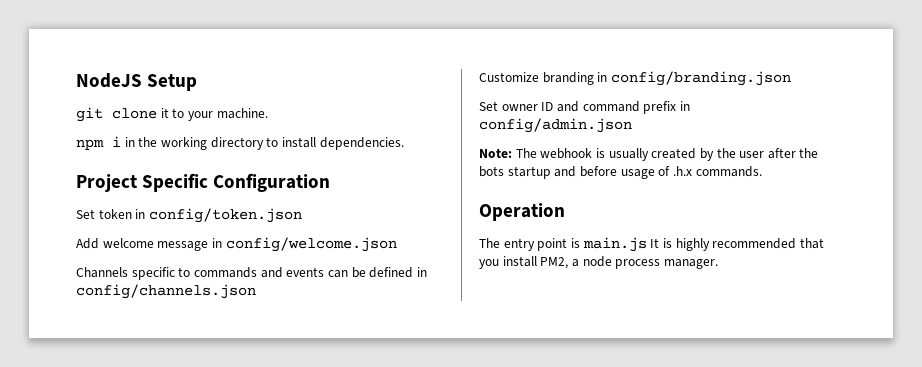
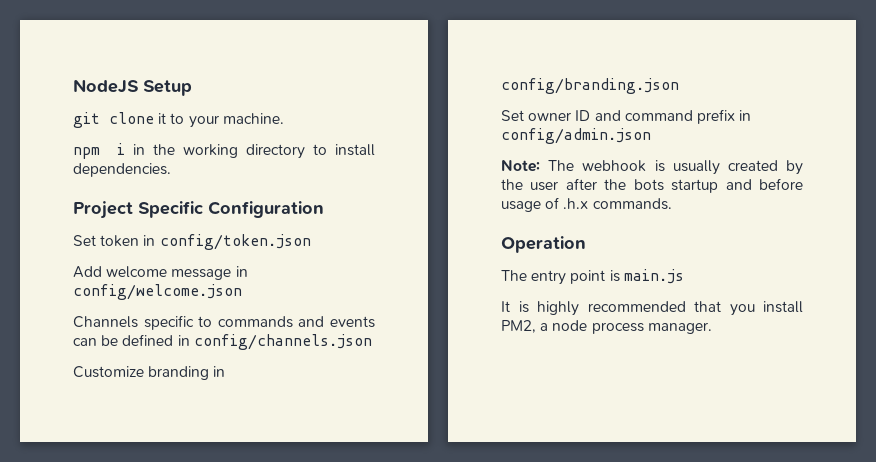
(647, 244) none -> (684, 276) //

